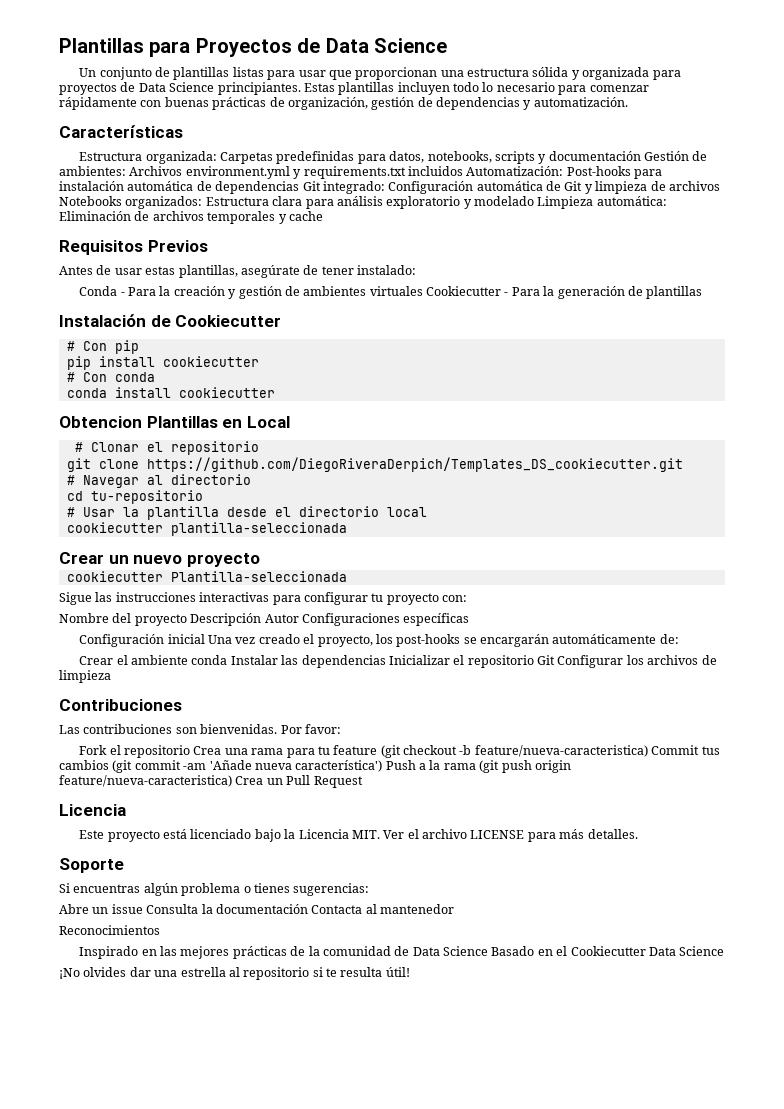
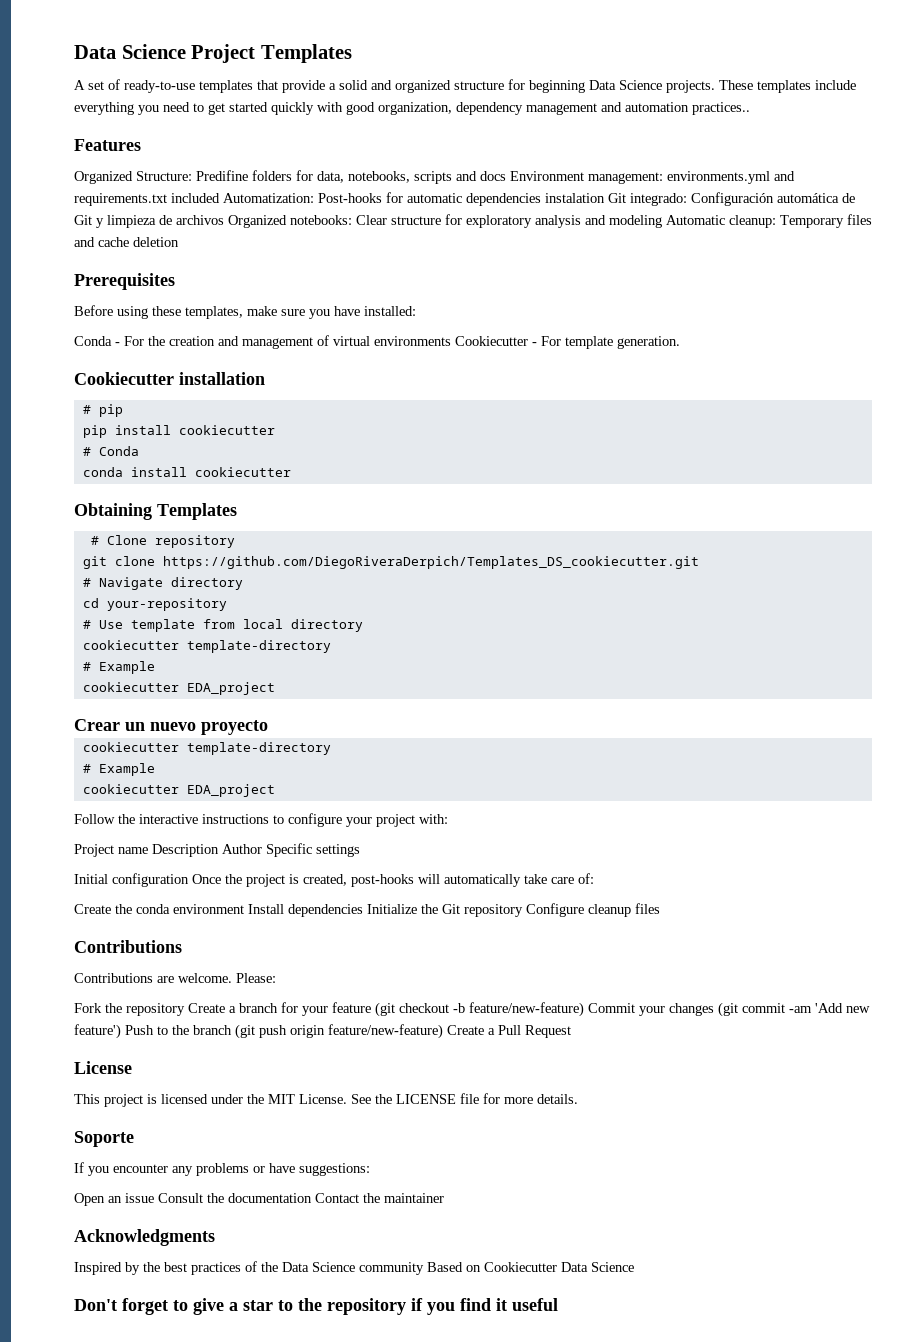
[59,38,447,57] [79,67,681,80] [59,82,649,95] [59,97,628,110] [59,125,183,138] [79,151,708,164] [59,166,662,179] [59,181,300,194] Plantillas para Proyectos de Data Science // Un conjunto de plantillas listas para usar que proporcionan una estructura sólida y organizada para proyectos de Data Science principiantes. Estas plantillas incluyen todo lo necesario para comenzar rápidamente con buenas prácticas de organización, gestión de dependencias y automatización. // Características // Estructura organizada: Carpetas predefinidas para datos, notebooks, scripts y documentación Gestión de ambientes: Archivos environment.yml y requirements.txt incluidos Automatización: Post-hooks para instalación automática de dependencias -> [74,44,352,63] [74,79,856,93] [74,102,750,115] [74,139,141,151] [74,170,795,184] [74,192,605,206] Data Science Project Templates // A set of ready-to-use templates that provide a solid and organized structure for beginning Data Science projects. These templates include everything you need to get started quickly with good organization, dependency management and automation practices.. // Features // Organized Structure: Predifine folders for data, notebooks, scripts and docs Environment management: environments.yml and requirements.txt included Automatization: Post-hooks for automatic dependencies instalation
[59,196,667,209] [59,211,323,224] [59,240,208,255] [59,265,416,278] [79,286,703,299] [59,314,282,327] [66,341,107,351] Notebooks organizados: Estructura clara para análisis exploratorio y modelado Limpieza automática: Eliminación de archivos temporales y cache // Requisitos Previos // Antes de usar estas plantillas, asegúrate de tener instalado: // Conda - Para la creación y gestión de ambientes virtuales Cookiecutter - Para la generación de plantillas // Instalación de Cookiecutter // # Con -> [228,214,872,228] [74,237,179,247] [74,273,175,290] [74,305,416,319] [74,335,680,349] [74,372,265,385] [82,405,91,414] Organized notebooks: Clear structure for exploratory analysis and modeling Automatic cleanup: Temporary files and cache deletion // Prerequisites // Before using these templates, make sure you have installed: // Conda - For the creation and management of virtual environments Cookiecutter - For template generation. // Cookiecutter installation // #
[82,372,155,382] Con conda -> [98,446,139,456] Conda
[59,416,290,428] [74,441,259,455] Obtencion Plantillas en Local // # Clonar el repositorio -> [74,503,237,520] [90,535,235,548] Obtaining Templates // # Clone repository
[82,474,251,488] Navegar al directorio -> [98,577,243,590] Navigate directory
[90,490,203,504] [66,506,379,520] tu-repositorio // # Usar la plantilla desde el directorio -> [106,598,227,611] [82,619,235,632] your-repository // # Use template from
[66,522,347,536] // cookiecutter plantilla-seleccionada -> [290,619,363,632] [82,640,331,653] [82,661,155,674] [82,682,275,695] directory // cookiecutter template-directory // # Example // cookiecutter EDA_project
[170,571,347,582] [59,592,467,605] [59,613,470,626] [79,634,679,647] [79,655,717,668] [59,670,111,683] [59,699,182,711] [59,724,341,734] [79,745,720,758] [59,760,571,773] [59,775,363,788] [59,804,126,816] [79,829,638,842] [59,858,124,873] [59,883,370,896] [59,904,454,914] [59,925,160,935] [79,946,725,959] [59,967,410,980] Plantilla-seleccionada // Sigue las instrucciones interactivas para configurar tu proyecto con: // Nombre del proyecto Descripción Autor Configuraciones específicas // Configuración inicial Una vez creado el proyecto, los post-hooks se encargarán automáticamente de: // Crear el ambiente conda Instalar las dependencias Inicializar el repositorio Git Configurar los archivos de limpieza // Contribuciones // Las contribuciones son bienvenidas. Por favor: // Fork el repositorio Crea una rama para tu feature (git checkout -b feature/nueva-caracteristica) Commit tus cambios (git commit -am 'Añade nueva característica') Push a la rama (git push origin feature/nueva-caracteristica) Crea un Pull Request // Licencia // Este proyecto está licenciado bajo la Licencia MIT. Ver el archivo LICENSE para más detalles. // Soporte // Si encuentras algún problema o tienes sugerencias: // Abre un issue Consulta la documentación Contacta al mantenedor // Reconocimientos // Inspirado en las mejores prácticas de la comunidad de Data Science Basado en el Cookiecutter Data Science // ¡No olvides dar una estrella al repositorio si te resulta útil! -> [186,742,331,755] [82,763,155,776] [82,784,275,797] [74,813,448,827] [74,843,360,857] [74,873,594,887] [74,903,660,917] [74,940,182,953] [74,973,276,983] [74,1002,870,1017] [74,1024,571,1039] [74,1061,132,1074] [74,1093,578,1107] [74,1131,134,1147] [74,1162,370,1176] [74,1193,444,1206] [74,1229,215,1246] [74,1261,634,1275] [74,1298,558,1315] template-directory // # Example // cookiecutter EDA_project // Follow the interactive instructions to configure your project with: // Project name Description Author Specific settings // Initial configuration Once the project is created, post-hooks will automatically take care of: // Create the conda environment Install dependencies Initialize the Git repository Configure cleanup files // Contributions // Contributions are welcome. Please: // Fork the repository Create a branch for your feature (git checkout -b feature/new-feature) Commit your changes (git commit -am 'Add new feature') Push to the branch (git push origin feature/new-feature) Create a Pull Request // License // This project is licensed under the MIT License. See the LICENSE file for more details. // Soporte // If you encounter any problems or have suggestions: // Open an issue Consult the documentation Contact the maintainer // Acknowledgments // Inspired by the best practices of the Data Science community Based on Cookiecutter Data Science // Don't forget to give a star to the repository if you find it useful

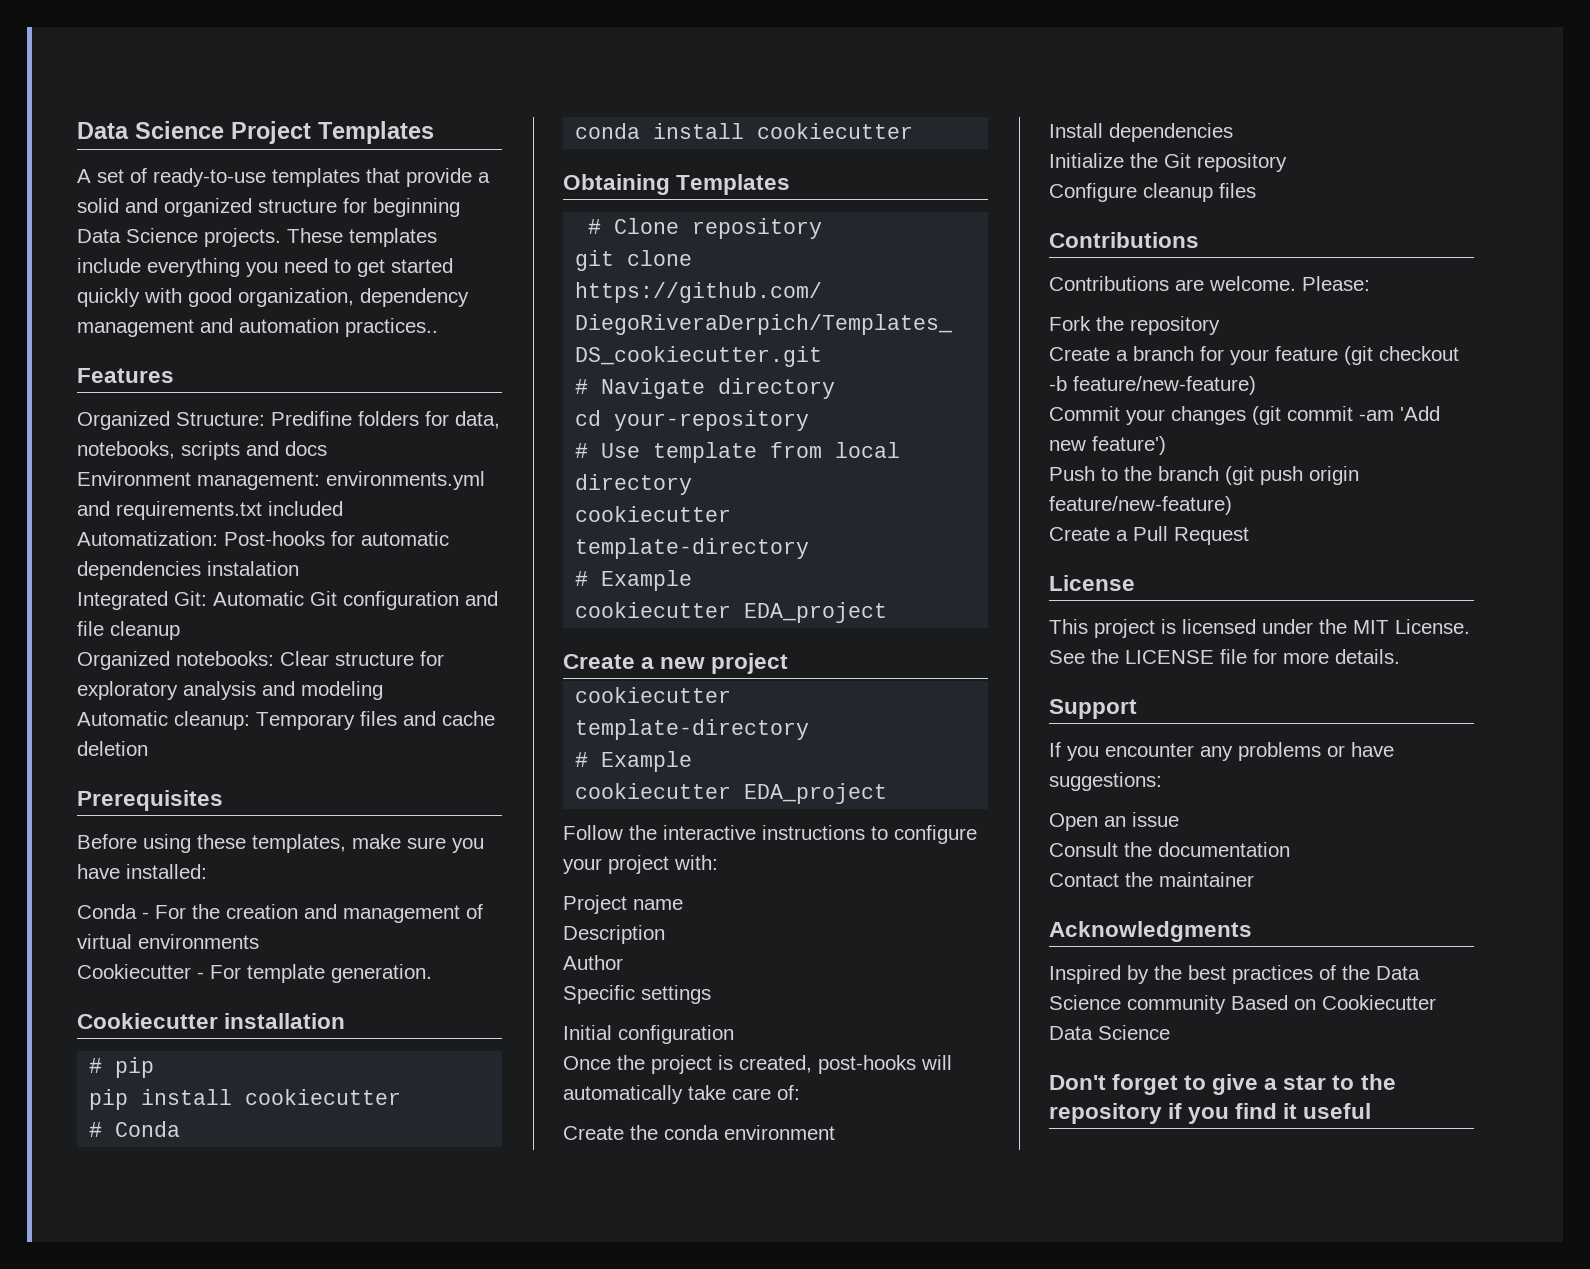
(506, 176) none -> (327, 448) //
(220, 198) none -> (343, 508) //
[608,192,855,206] [74,215,224,228] Git integrado: Configuración automática de Git y limpieza de archivos -> [77,591,498,610] [77,621,180,640] // Integrated Git: Automatic Git configuration and file cleanup //
(662, 221) none -> (383, 690) //
(451, 341) none -> (259, 941) //
[74,719,268,735] Crear un nuevo proyecto -> [563,653,789,674] Create a new project
(148, 850) none -> (683, 904) //
(219, 850) none -> (665, 934) //
(262, 849) none -> (623, 962) //
(189, 880) none -> (734, 1034) //
(244, 909) none -> (835, 1132) //
(363, 910) none -> (1233, 132) //
(523, 910) none -> (1287, 162) //
(185, 1009) none -> (1220, 325) //
(584, 1009) none -> (1256, 385) //
(121, 1031) none -> (1166, 445) //
(443, 1031) none -> (1232, 505) //
[74,1131,134,1147] Soporte -> [1049,699,1137,719] Support
(154, 1198) none -> (1179, 819) //
(312, 1198) none -> (1290, 849) //

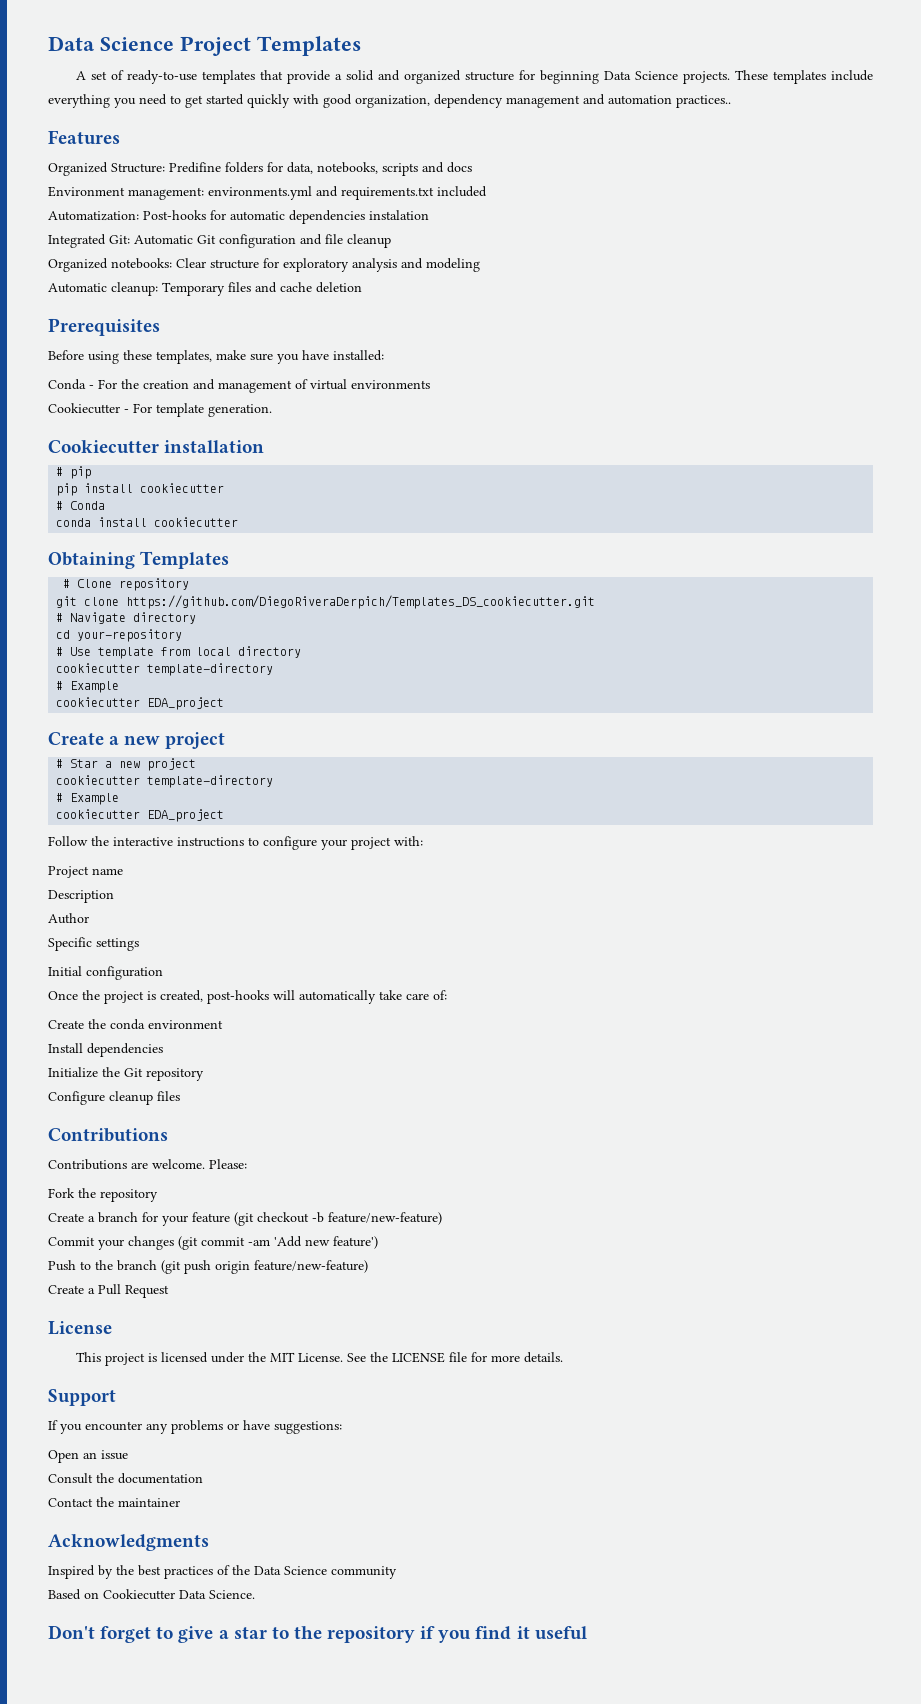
(789, 663) none -> [56,758,197,771] // # Star a new project
(1226, 1004) none -> (397, 1572) //
[1098,1025,1170,1040] Science -> [209,1590,255,1599] Science.

